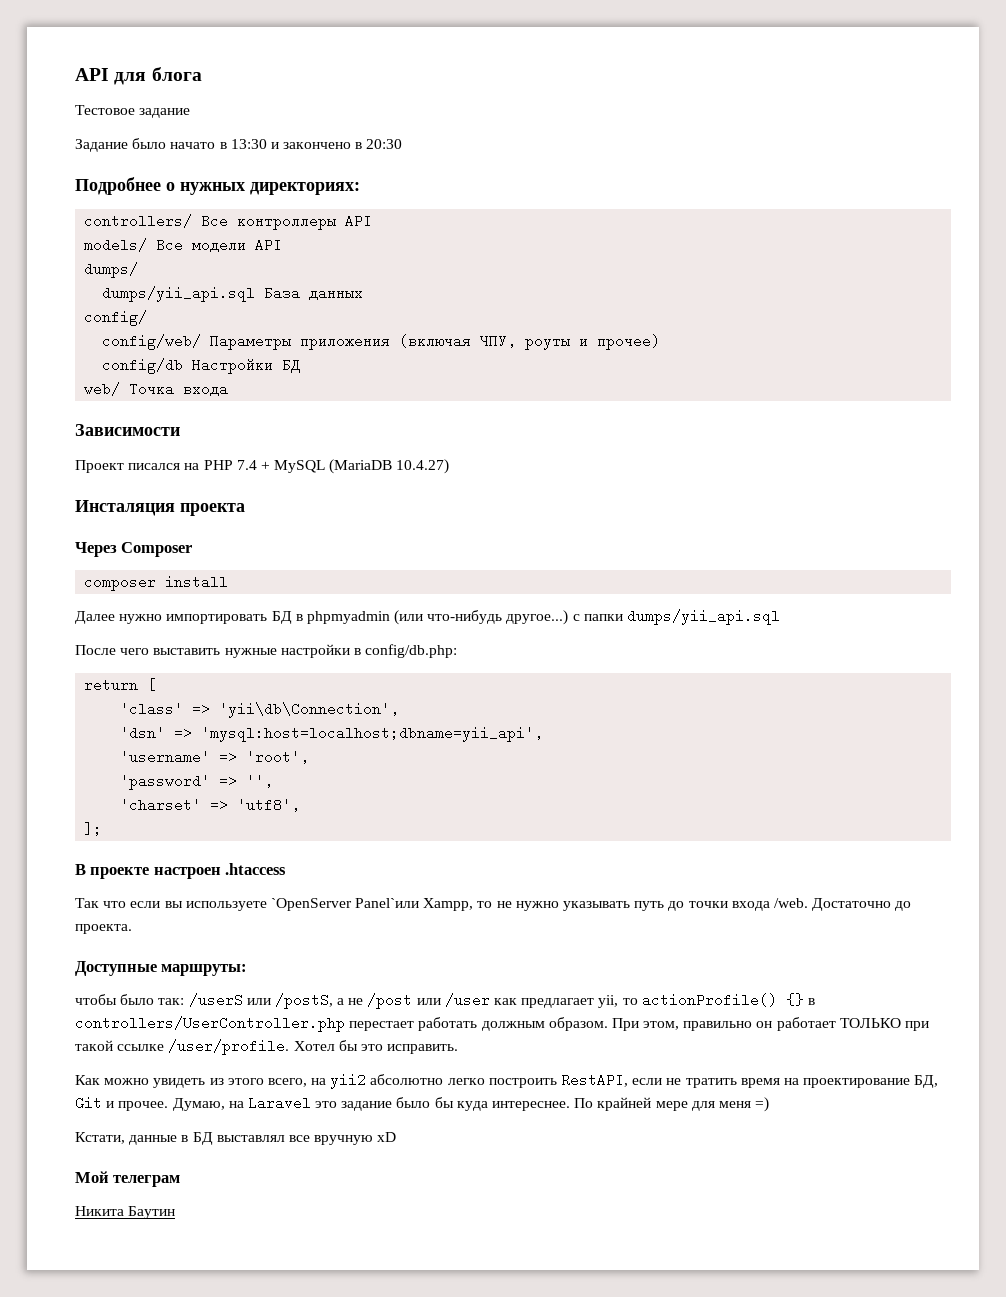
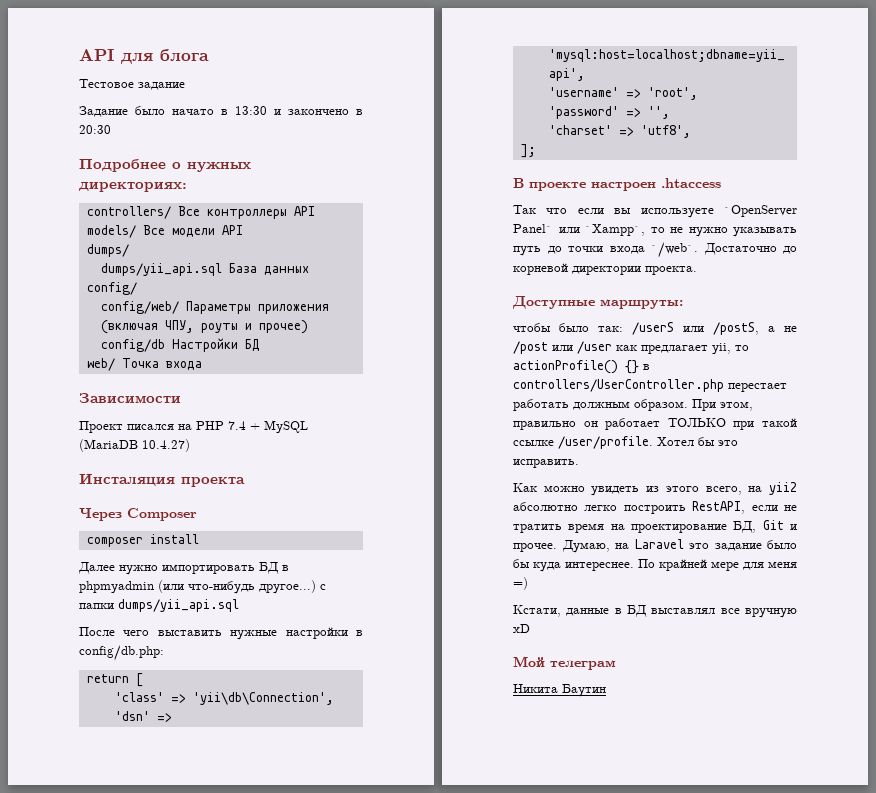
[355,898,474,911] Panel`или Xampp, -> [513,224,645,236] Panel` или `Xampp`,
[773,898,808,908] /web. -> [651,242,698,258] `/web`.
(912, 906) none -> [513,263,641,275] корневой директории

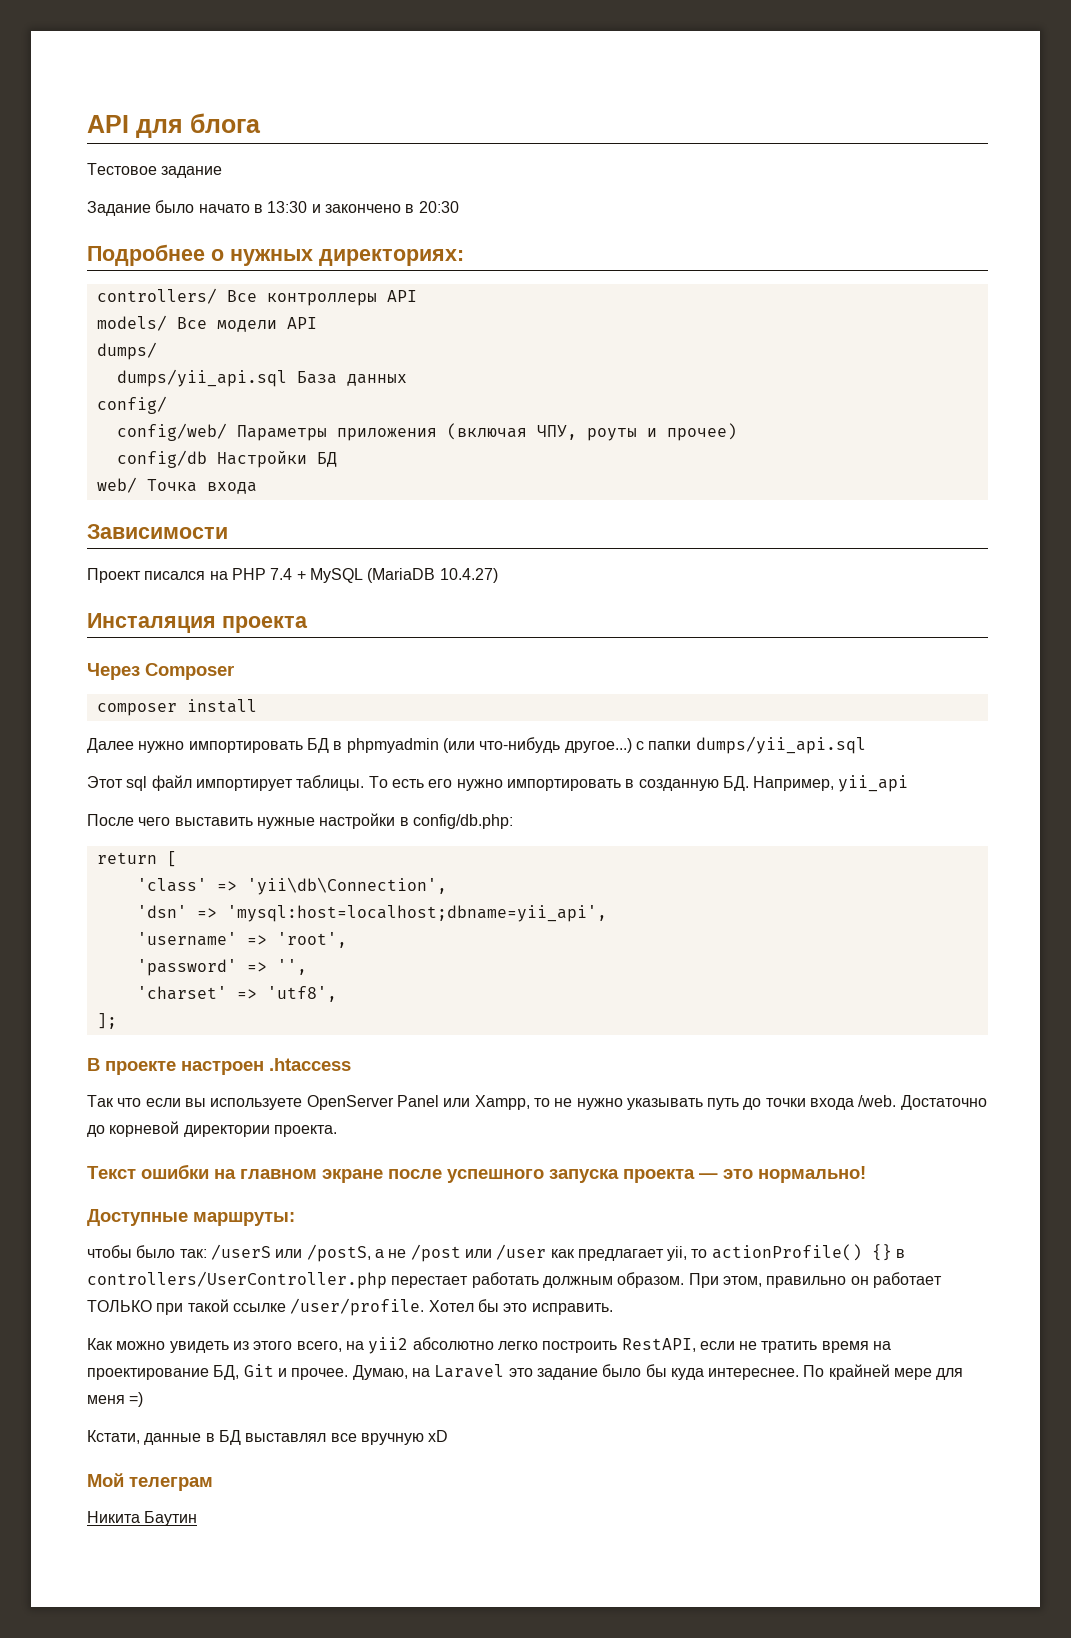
(239, 605) none -> [87,775,909,792] // Этот sql файл импортирует таблицы. То есть его нужно импортировать в созданную БД. Например, yii_api
[724,205,797,217] [513,224,645,236] `OpenServer Panel` или `Xampp`, -> [306,1095,530,1110] OpenServer Panel или Xampp,
[651,242,698,258] `/web`. -> [858,1095,897,1107] /web.
(697, 270) none -> [87,1164,866,1183] // Текст ошибки на главном экране после успешного запуска проекта — это нормально!

